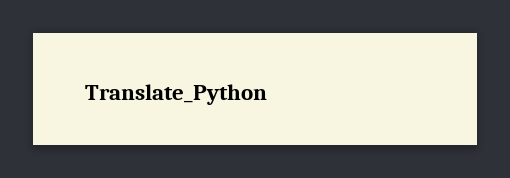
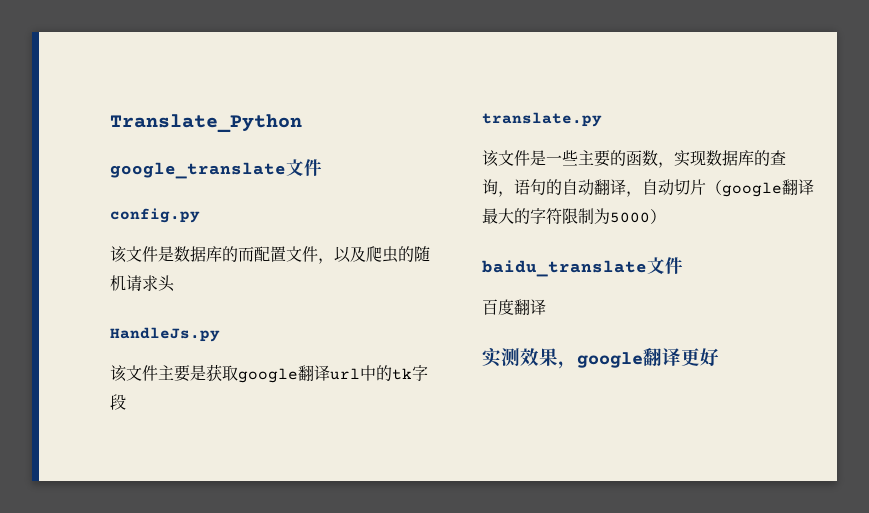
(267, 94) none -> [110,159,322,179] [110,208,200,223] [110,246,430,264] [110,275,175,292] [110,327,220,342] [110,364,428,383] [110,394,126,410] [482,112,602,127] [482,150,786,168] [482,179,814,197] [482,208,666,224] [482,257,683,277] [482,299,546,315] [482,348,719,369] // google_translate文件 // config.py // 该文件是数据库的而配置文件，以及爬虫的随机请求头 // HandleJs.py // 该文件主要是获取google翻译url中的tk字段 // translate.py // 该文件是一些主要的函数，实现数据库的查询，语句的自动翻译，自动切片（google翻译最大的字符限制为5000） // baidu_translate文件 // 百度翻译 // 实测效果，google翻译更好

